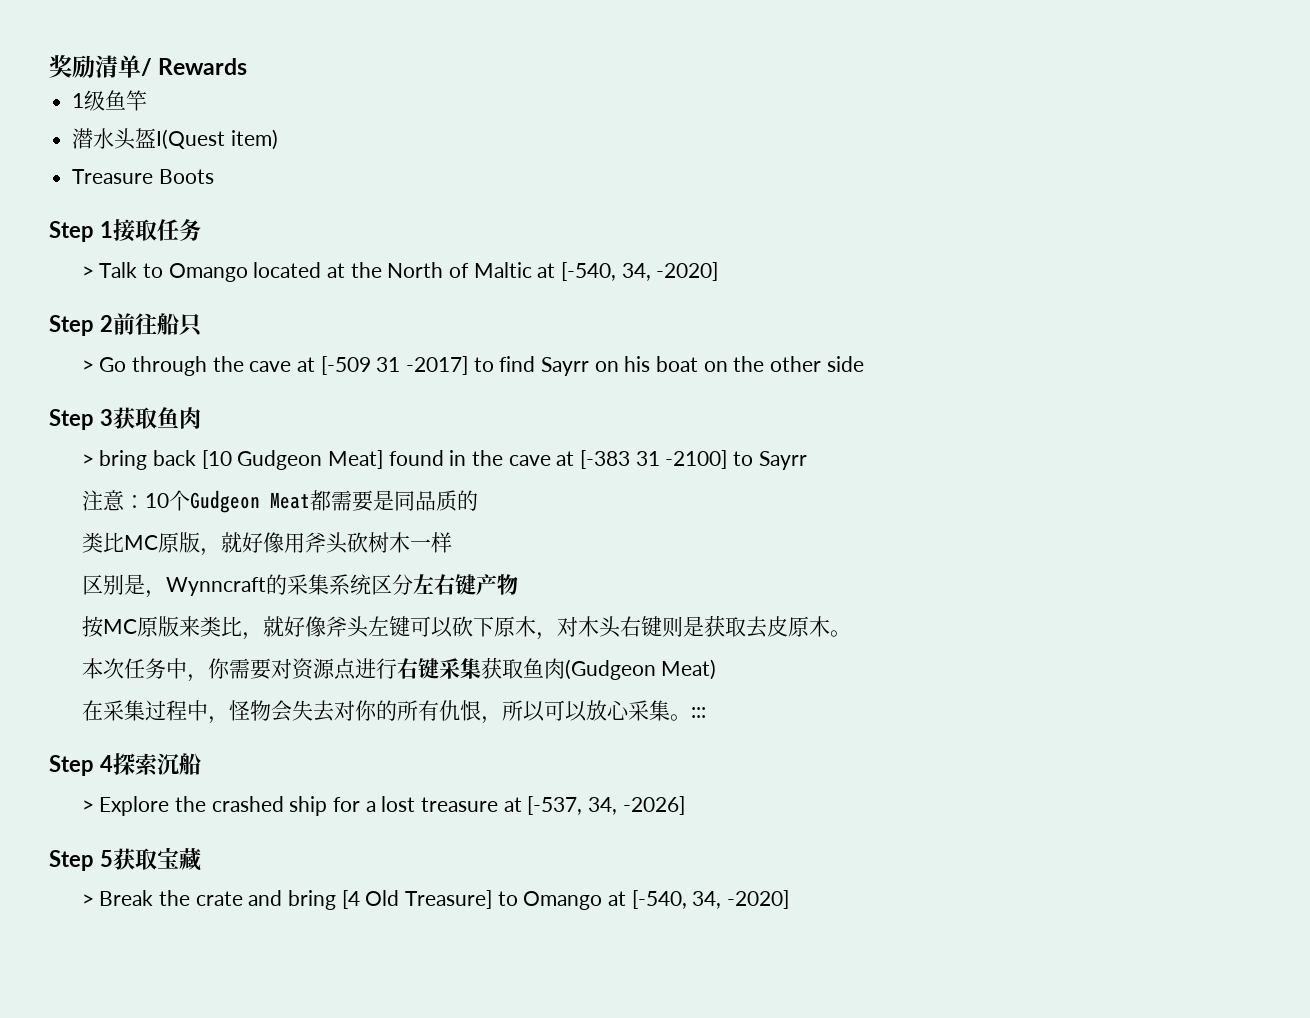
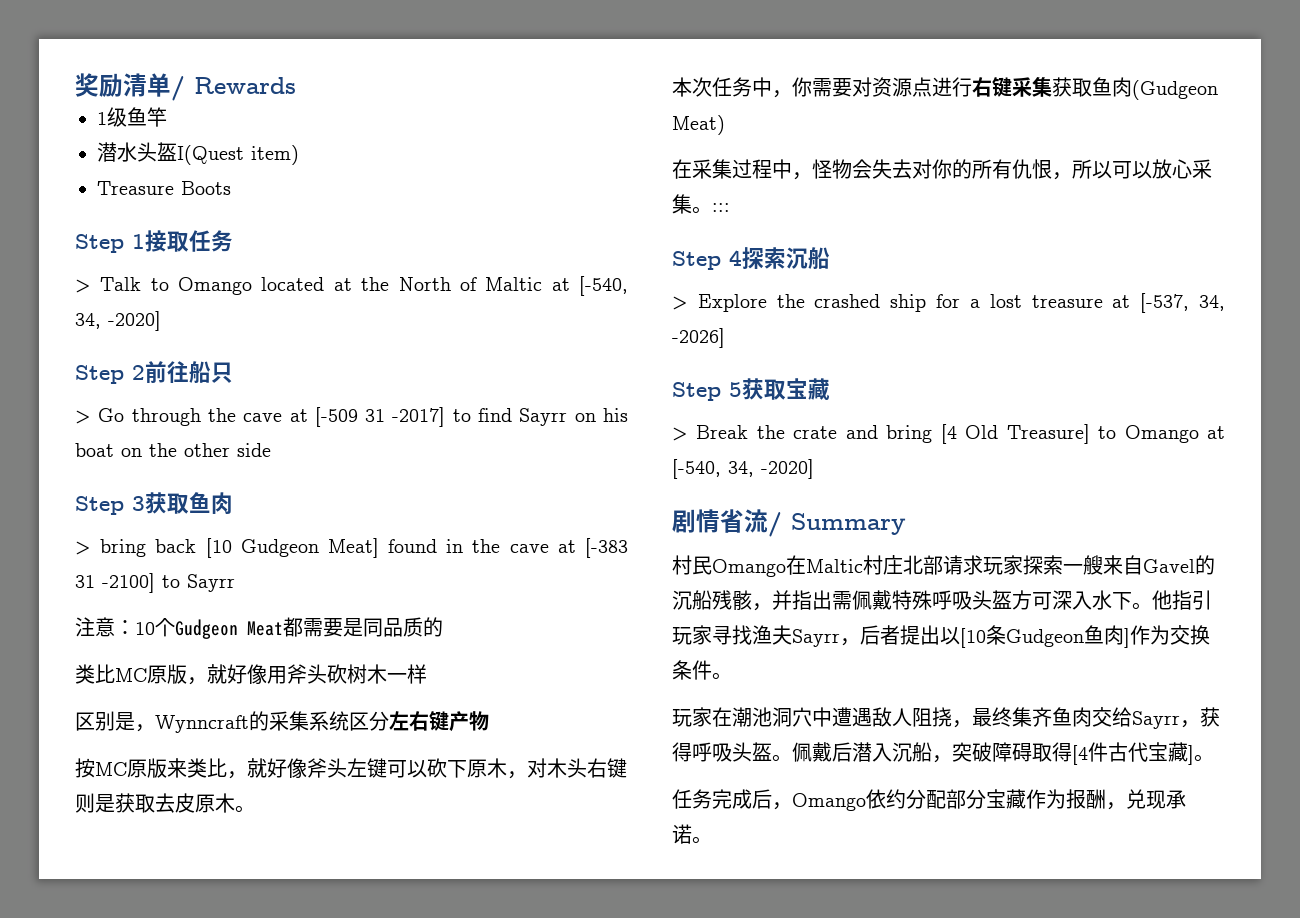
(789, 899) none -> [672,509,906,537] [672,555,1215,577] [672,590,1212,611] [672,625,1210,648] [672,660,732,680] [672,707,1220,729] [672,742,1214,765] [672,789,1186,811] [672,824,712,844] // 剧情省流/ Summary // 村民Omango在Maltic村庄北部请求玩家探索一艘来自Gavel的沉船残骸，并指出需佩戴特殊呼吸头盔方可深入水下。他指引玩家寻找渔夫Sayrr，后者提出以[10条Gudgeon鱼肉]作为交换条件。 // 玩家在潮池洞穴中遭遇敌人阻挠，最终集齐鱼肉交给Sayrr，获得呼吸头盔。佩戴后潜入沉船，突破障碍取得[4件古代宝藏]。 // 任务完成后，Omango依约分配部分宝藏作为报酬，兑现承诺。

